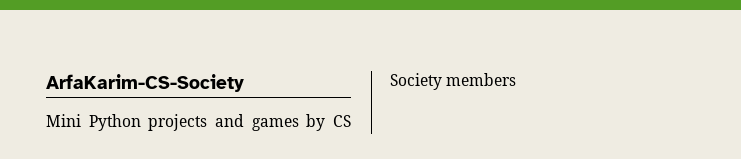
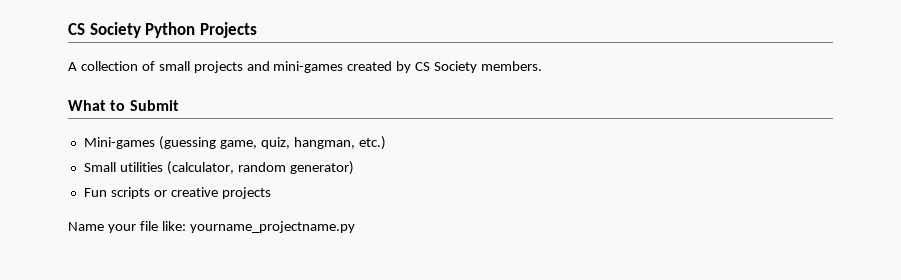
[46,74,244,92] [46,114,351,131] [390,73,517,90] ArfaKarim-CS-Society // Mini Python projects and games by CS Society members -> [68,22,257,38] [68,61,543,73] [68,100,179,111] [83,136,386,150] [83,161,354,175] [83,187,271,199] [68,221,355,233] CS Society Python Projects // A collection of small projects and mini-games created by CS Society members. // What to Submit // Mini-games (guessing game, quiz, hangman, etc.) // Small utilities (calculator, random generator) // Fun scripts or creative projects // Name your file like: yourname_projectname.py

